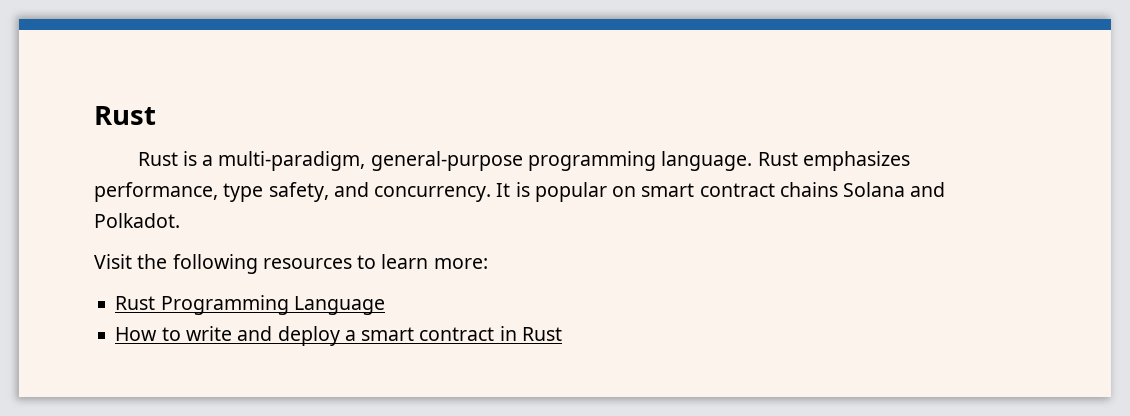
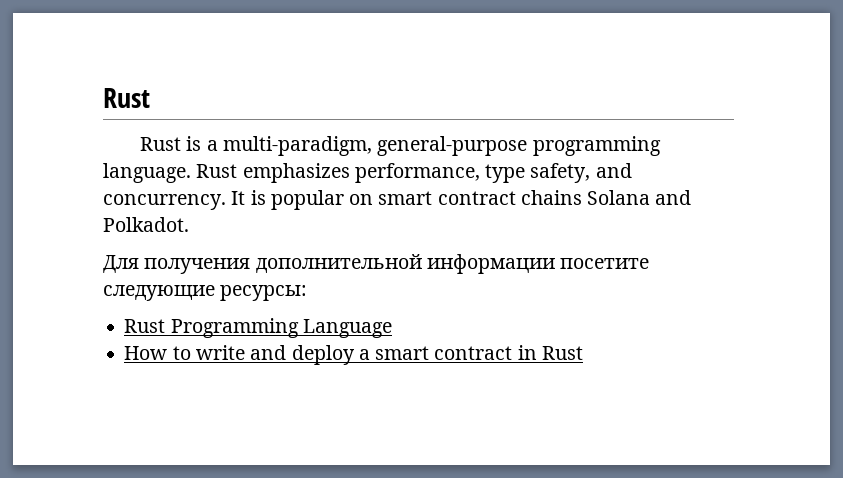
[94,254,488,274] Visit the following resources to learn more: -> [103,254,650,274] [103,285,308,301] Для получения дополнительной информации посетите следующие ресурсы:

